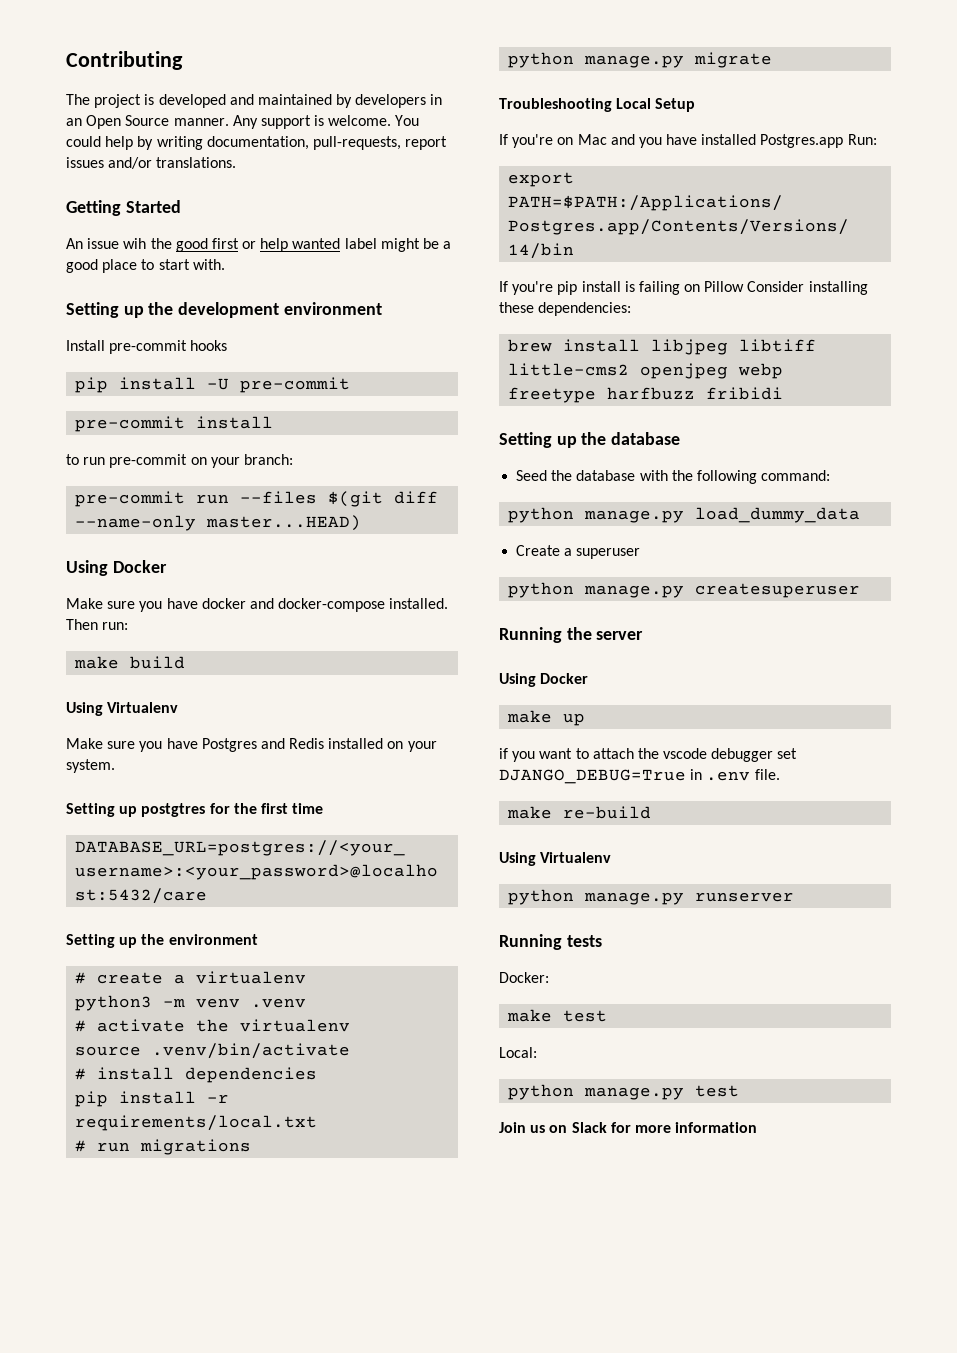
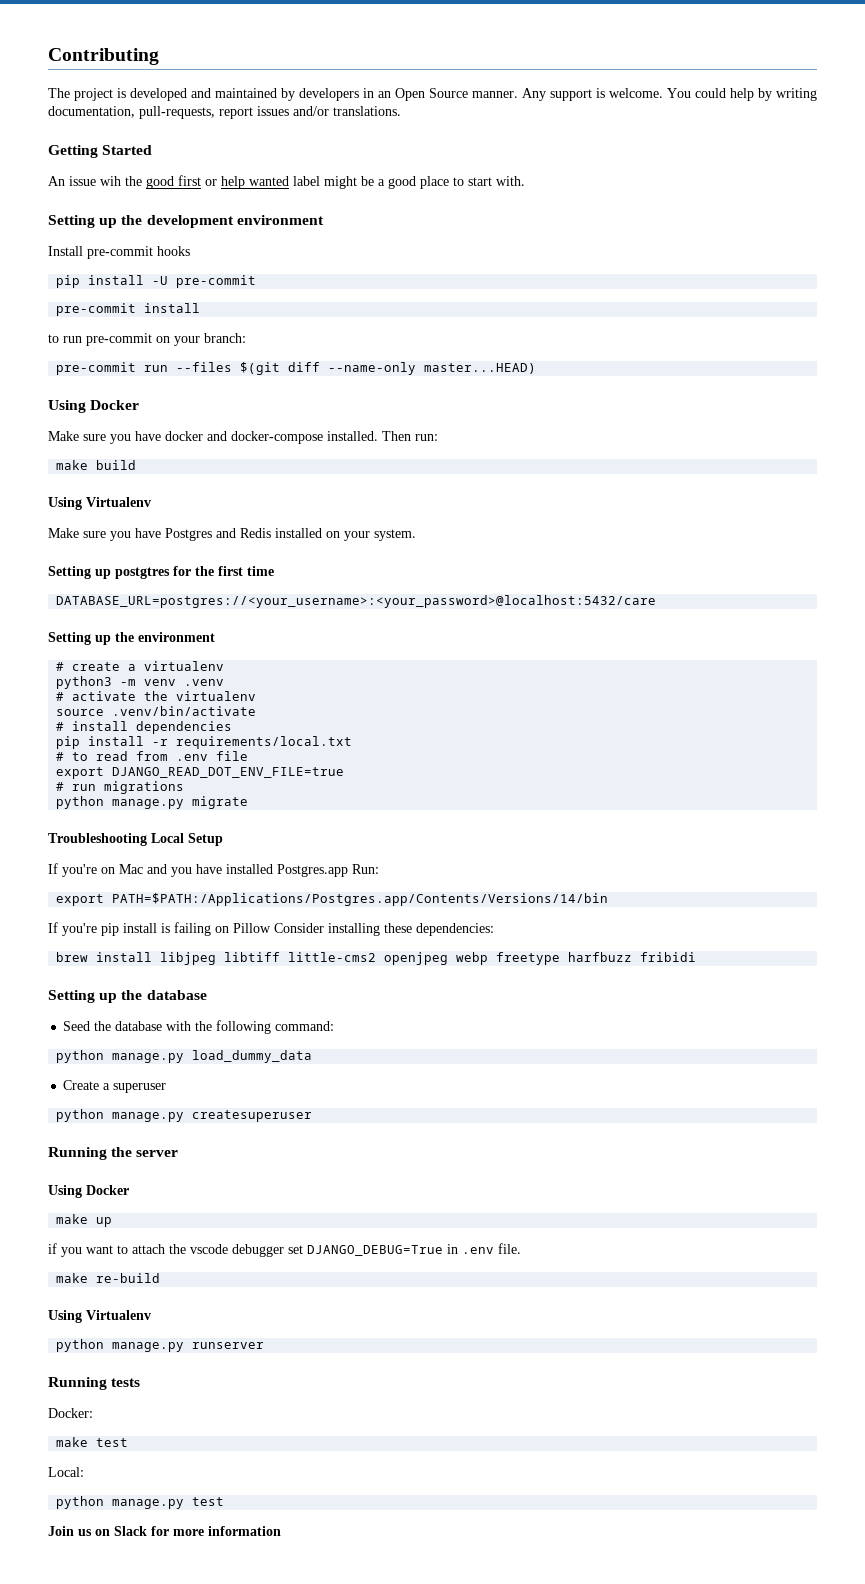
(318, 1123) none -> [56,751,249,761] [56,767,345,779] // # to read from .env file // export DJANGO_READ_DOT_ENV_FILE=true

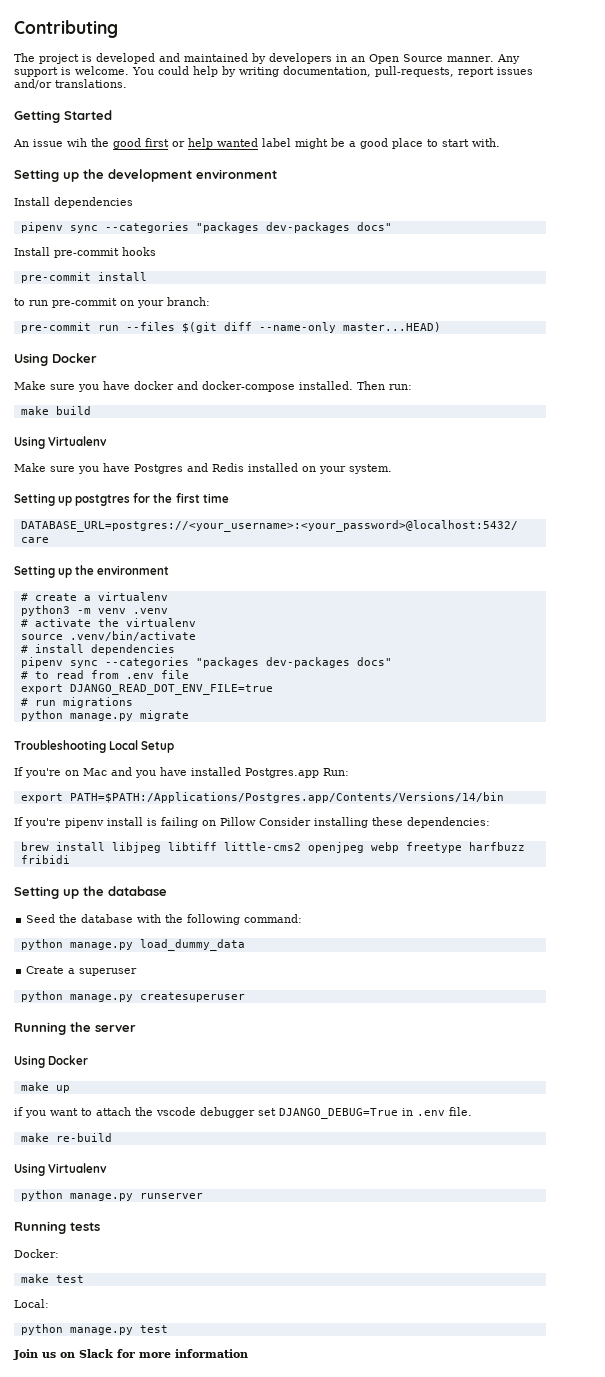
(324, 220) none -> [14,197,133,208] [20,222,392,233] // Install dependencies // pipenv sync --categories "packages dev-packages docs"
[56,275,257,288] // pip install -U pre-commit -> (156, 251) none
[56,736,353,749] pip install -r requirements/local.txt -> [20,657,392,668] pipenv sync --categories "packages dev-packages docs"
[101,923,119,936] pip -> [65,818,104,828] pipenv

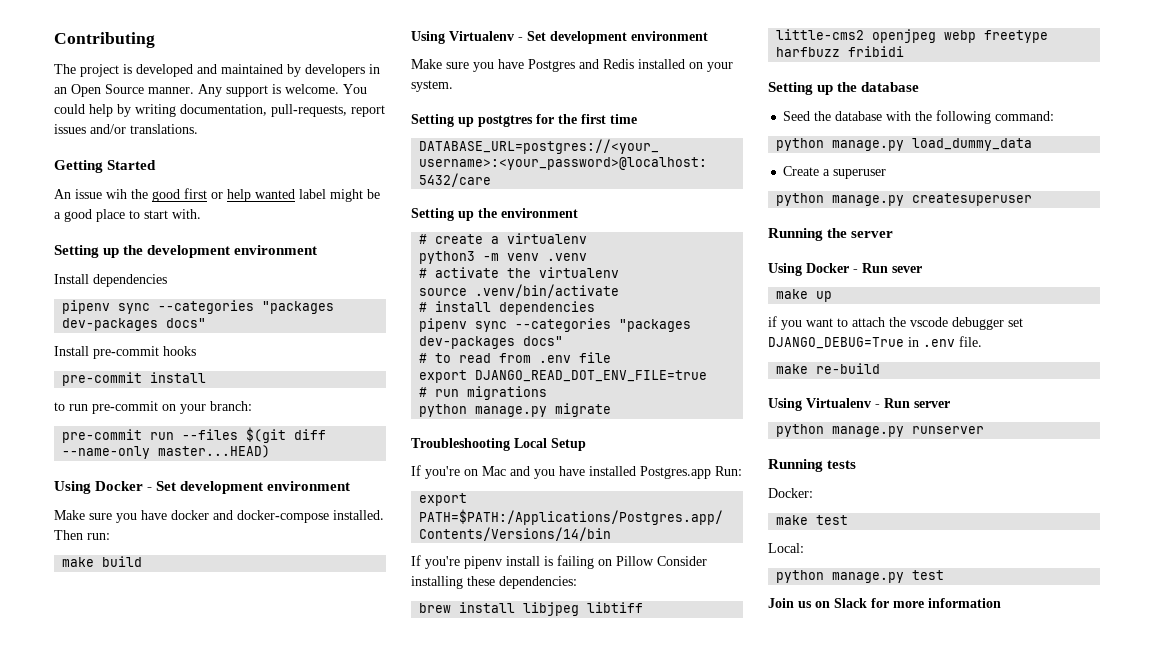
(97, 358) none -> [147,481,351,494] - Set development environment
(108, 441) none -> [518,31,708,44] - Set development environment
(89, 1060) none -> [853,263,922,273] - Run sever
(108, 1168) none -> [875,398,950,408] - Run server

